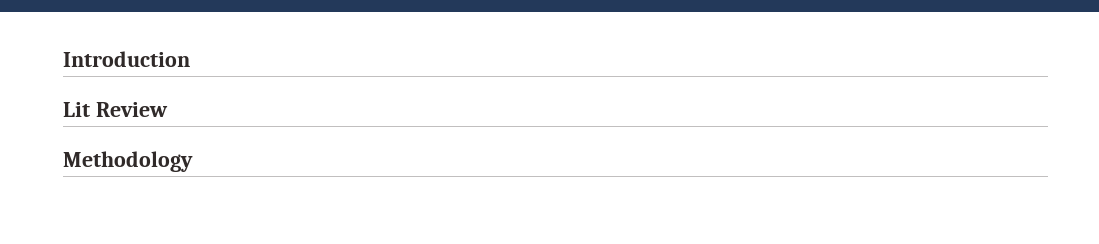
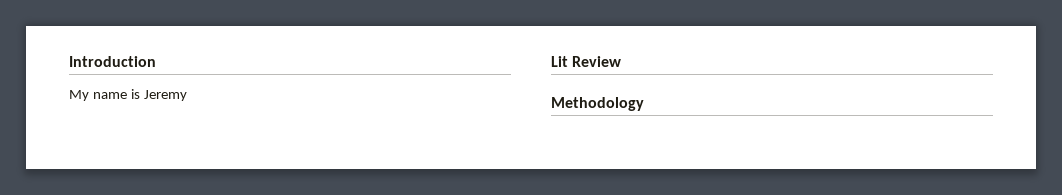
(190, 59) none -> [69,89,187,101] // My name is Jeremy

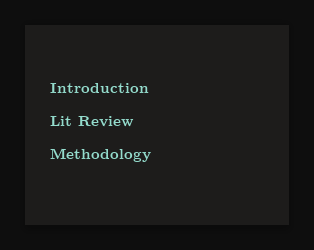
[69,89,187,101] // My name is Jeremy -> (149, 88) none

